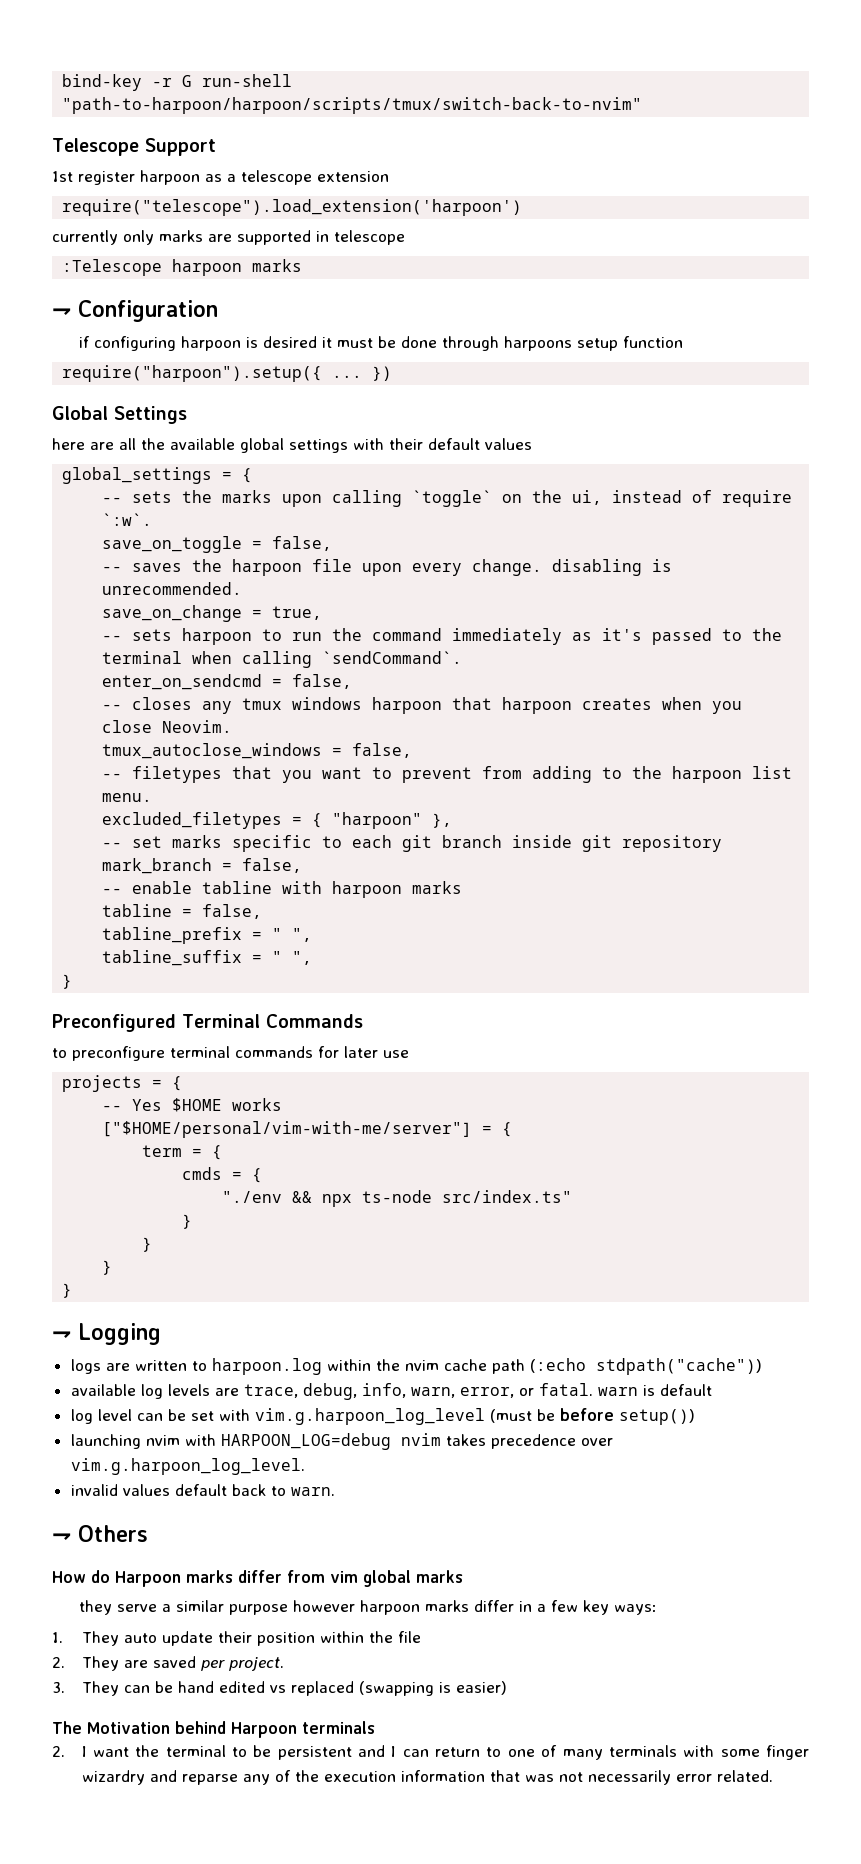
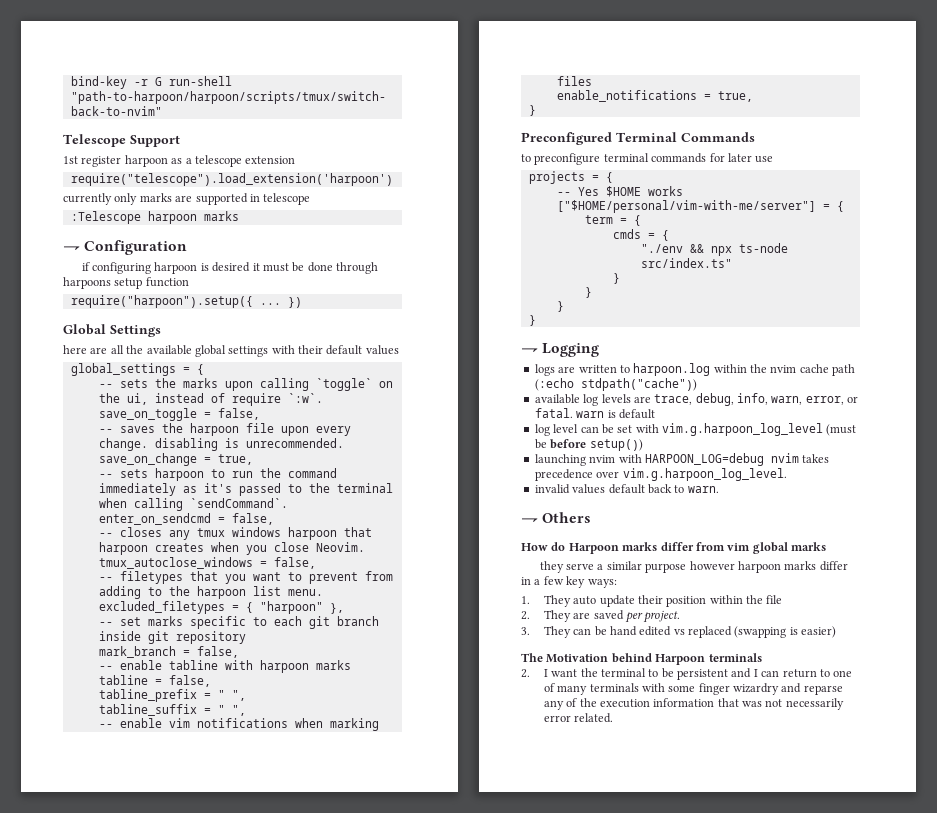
(313, 958) none -> [98,718,379,731] [556,76,592,86] [556,90,753,102] // -- enable vim notifications when marking files // enable_notifications = true,

